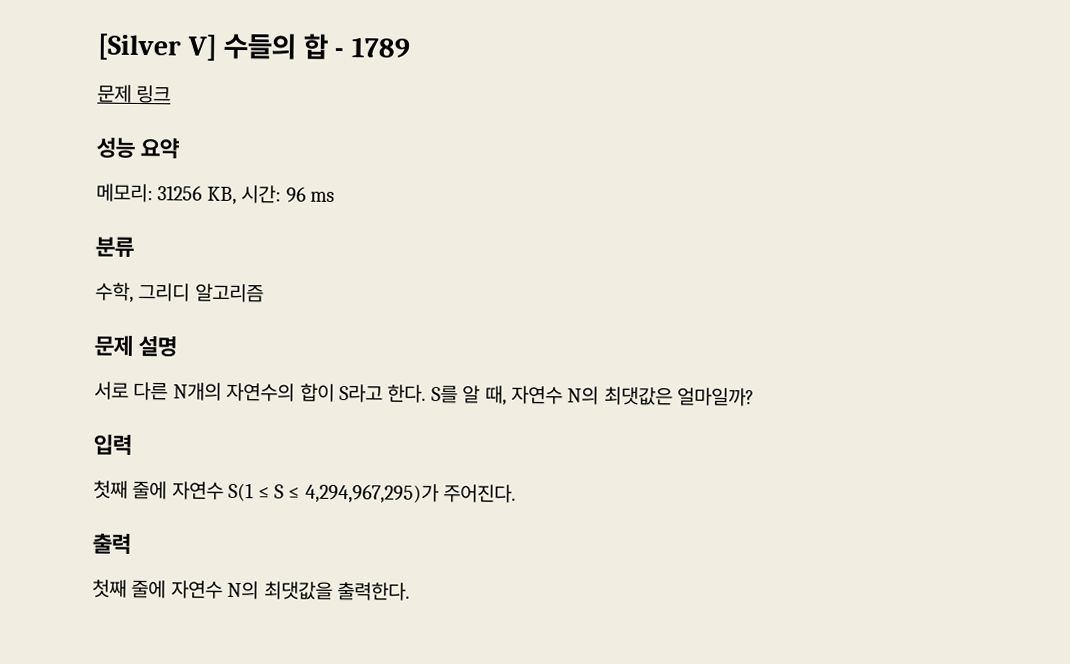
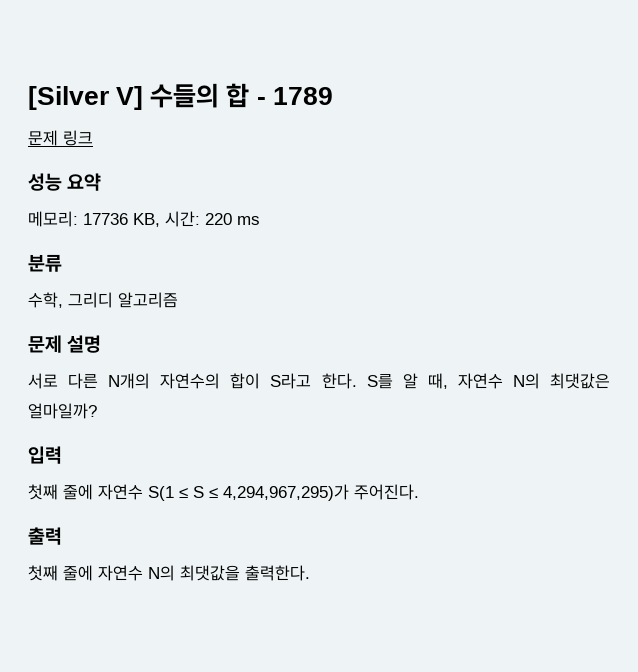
[157,185,203,201] 31256 -> [83,213,128,225] 17736
[285,186,306,203] 96 -> [205,213,232,225] 220

